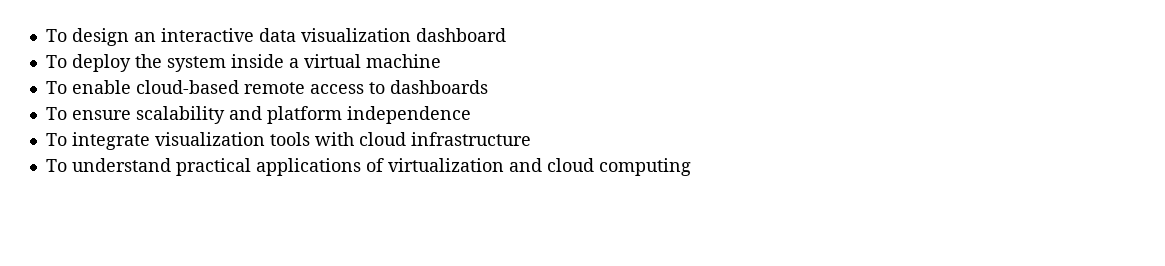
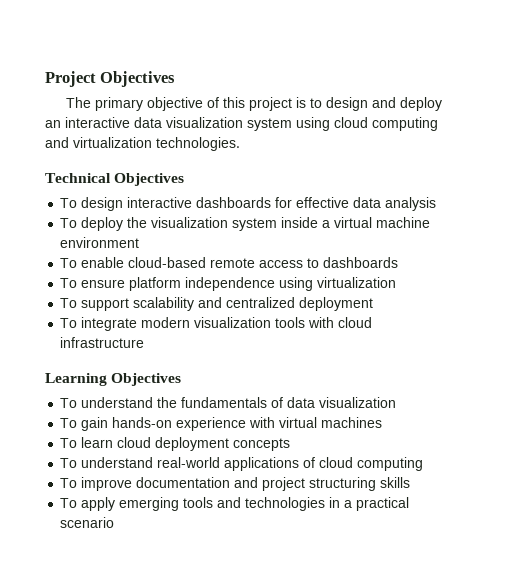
[45,28,506,46] To design an interactive data visualization dashboard -> [45,71,176,87] [66,97,443,111] [45,117,438,131] [45,137,240,151] [45,173,185,186] [60,197,437,211] Project Objectives // The primary objective of this project is to design and deploy an interactive data visualization system using cloud computing and virtualization technologies. // Technical Objectives // To design interactive dashboards for effective data analysis
(162, 61) none -> [151,217,229,228] visualization
(441, 61) none -> [60,237,140,248] environment
[135,106,471,124] scalability and platform independence -> [129,277,397,291] [60,297,374,311] platform independence using virtualization // To support scalability and centralized deployment
(150, 141) none -> [141,317,191,328] modern
[45,158,691,176] // To understand practical applications of virtualization and cloud computing -> [45,373,182,386] [60,397,397,408] [60,417,383,431] [60,437,291,451] [60,457,424,471] [60,477,411,491] [60,497,410,511] [60,517,115,528] // Learning Objectives // To understand the fundamentals of data visualization // To gain hands-on experience with virtual machines // To learn cloud deployment concepts // To understand real-world applications of cloud computing // To improve documentation and project structuring skills // To apply emerging tools and technologies in a practical scenario

